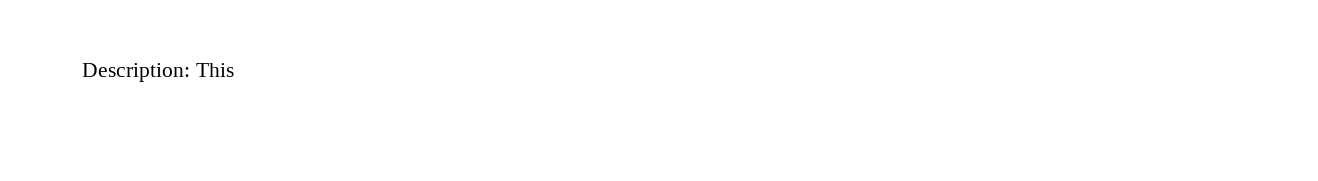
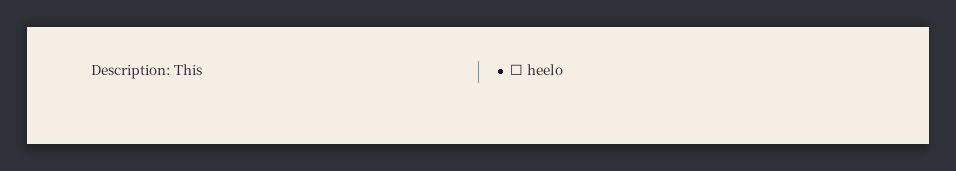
(234, 70) none -> [509,64,563,75] // ☐ heelo

